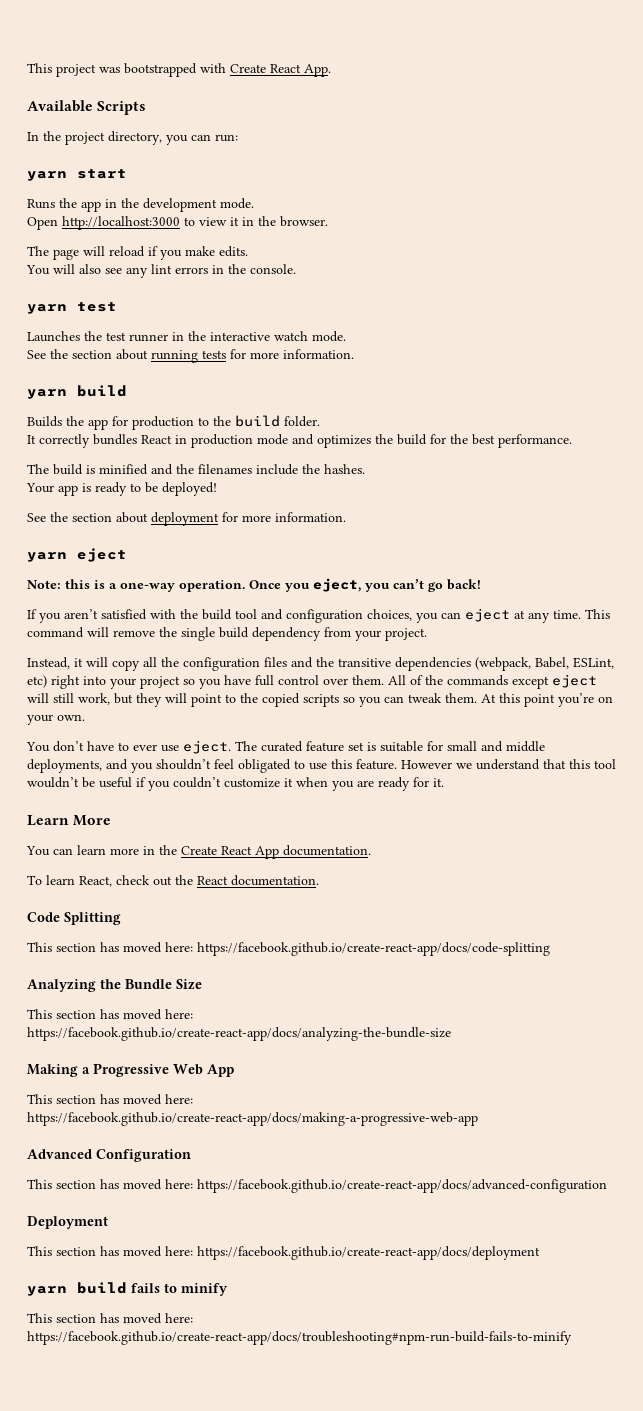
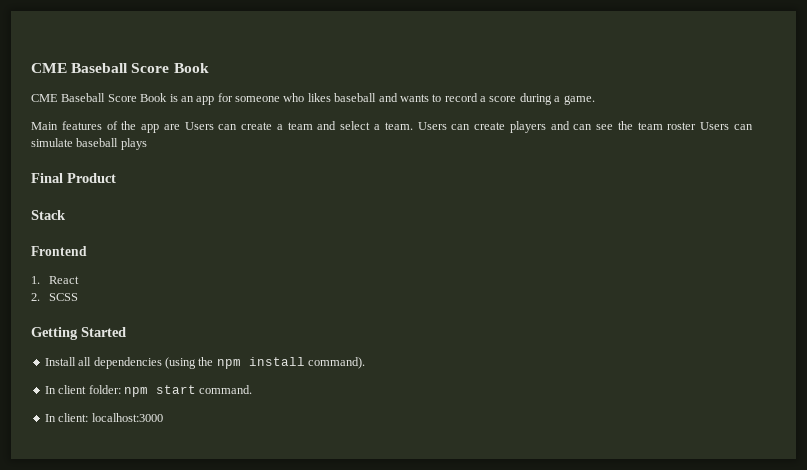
[27,63,331,77] [27,100,147,115] [27,131,238,145] [27,169,127,181] [27,198,254,212] [27,216,328,230] [27,246,248,260] [26,264,296,278] [27,302,117,314] [27,331,346,342] [27,349,354,363] [27,385,127,399] [27,415,320,430] [27,434,572,448] [27,464,365,475] [26,482,217,496] [27,512,346,526] [27,548,127,562] [27,578,481,592] [27,608,610,623] [27,627,427,641] [27,657,614,671] [27,674,597,689] [27,693,613,707] [27,714,85,725] [26,740,545,754] [27,759,616,773] [27,777,444,791] [27,815,112,826] [26,845,371,859] [27,875,319,887] [27,912,121,925] [27,942,550,956] [27,979,202,992] [27,1009,193,1020] [27,1027,451,1041] [27,1063,234,1077] [27,1094,193,1105] [27,1112,478,1126] [27,1149,191,1162] [27,1179,607,1193] [27,1216,108,1229] [27,1246,540,1260] [27,1282,228,1296] [27,1313,193,1324] [27,1331,572,1345] This project was bootstrapped with Create React App. // Available Scripts // In the project directory, you can run: // yarn start // Runs the app in the development mode. // Open http://localhost:3000 to view it in the browser. // The page will reload if you make edits. // You will also see any lint errors in the console. // yarn test // Launches the test runner in the interactive watch mode. // See the section about running tests for more information. // yarn build // Builds the app for production to the build folder. // It correctly bundles React in production mode and optimizes the build for the best performance. // The build is minified and the filenames include the hashes. // Your app is ready to be deployed! // See the section about deployment for more information. // yarn eject // Note: this is a one-way operation. Once you eject, you can’t go back! // If you aren’t satisfied with the build tool and configuration choices, you can eject at any time. This command will remove the single build dependency from your project. // Instead, it will copy all the configuration files and the transitive dependencies (webpack, Babel, ESLint, etc) right into your project so you have full control over them. All of the commands except eject will still work, but they will point to the copied scripts so you can tweak them. At this point you’re on your own. // You don’t have to ever use eject. The curated feature set is suitable for small and middle deployments, and you shouldn’t feel obligated to use this feature. However we understand that this tool wouldn’t be useful if you couldn’t customize it when you are ready for it. // Learn More // You can learn more in the Create React App documentation. // To learn React, check out the React documentation. // Code Splitting // This section has moved here: https://facebook.github.io/create-react-app/docs/code-splitting // Analyzing the Bundle Size // This section has moved here: https://facebook.github.io/create-react-app/docs/analyzing-the-bundle-size // Making a Progressive Web App // This section has moved here: https://facebook.github.io/create-react-app/docs/making-a-progressive-web-app // Advanced Configuration // This section has moved here: https://facebook.github.io/create-react-app/docs/advanced-configuration // Deployment // This section has moved here: https://facebook.github.io/create-react-app/docs/deployment // yarn build fails to minify // This section has moved here: https://facebook.github.io/create-react-app/docs/troubleshooting#npm-run-build-fails-to-minify -> [31,63,209,73] [31,93,595,105] [31,121,753,133] [31,138,147,150] [31,173,116,183] [31,210,66,220] [31,246,87,256] [31,276,80,284] [31,293,79,301] [31,327,126,340] [44,357,365,369] [44,385,253,397] [44,413,163,422] CME Baseball Score Book // CME Baseball Score Book is an app for someone who likes baseball and wants to record a score during a game. // Main features of the app are Users can create a team and select a team. Users can create players and can see the team roster Users can simulate baseball plays // Final Product // Stack // Frontend // 1. React // 2. SCSS // Getting Started // Install all dependencies (using the npm install command). // In client folder: npm start command. // In client: localhost:3000

